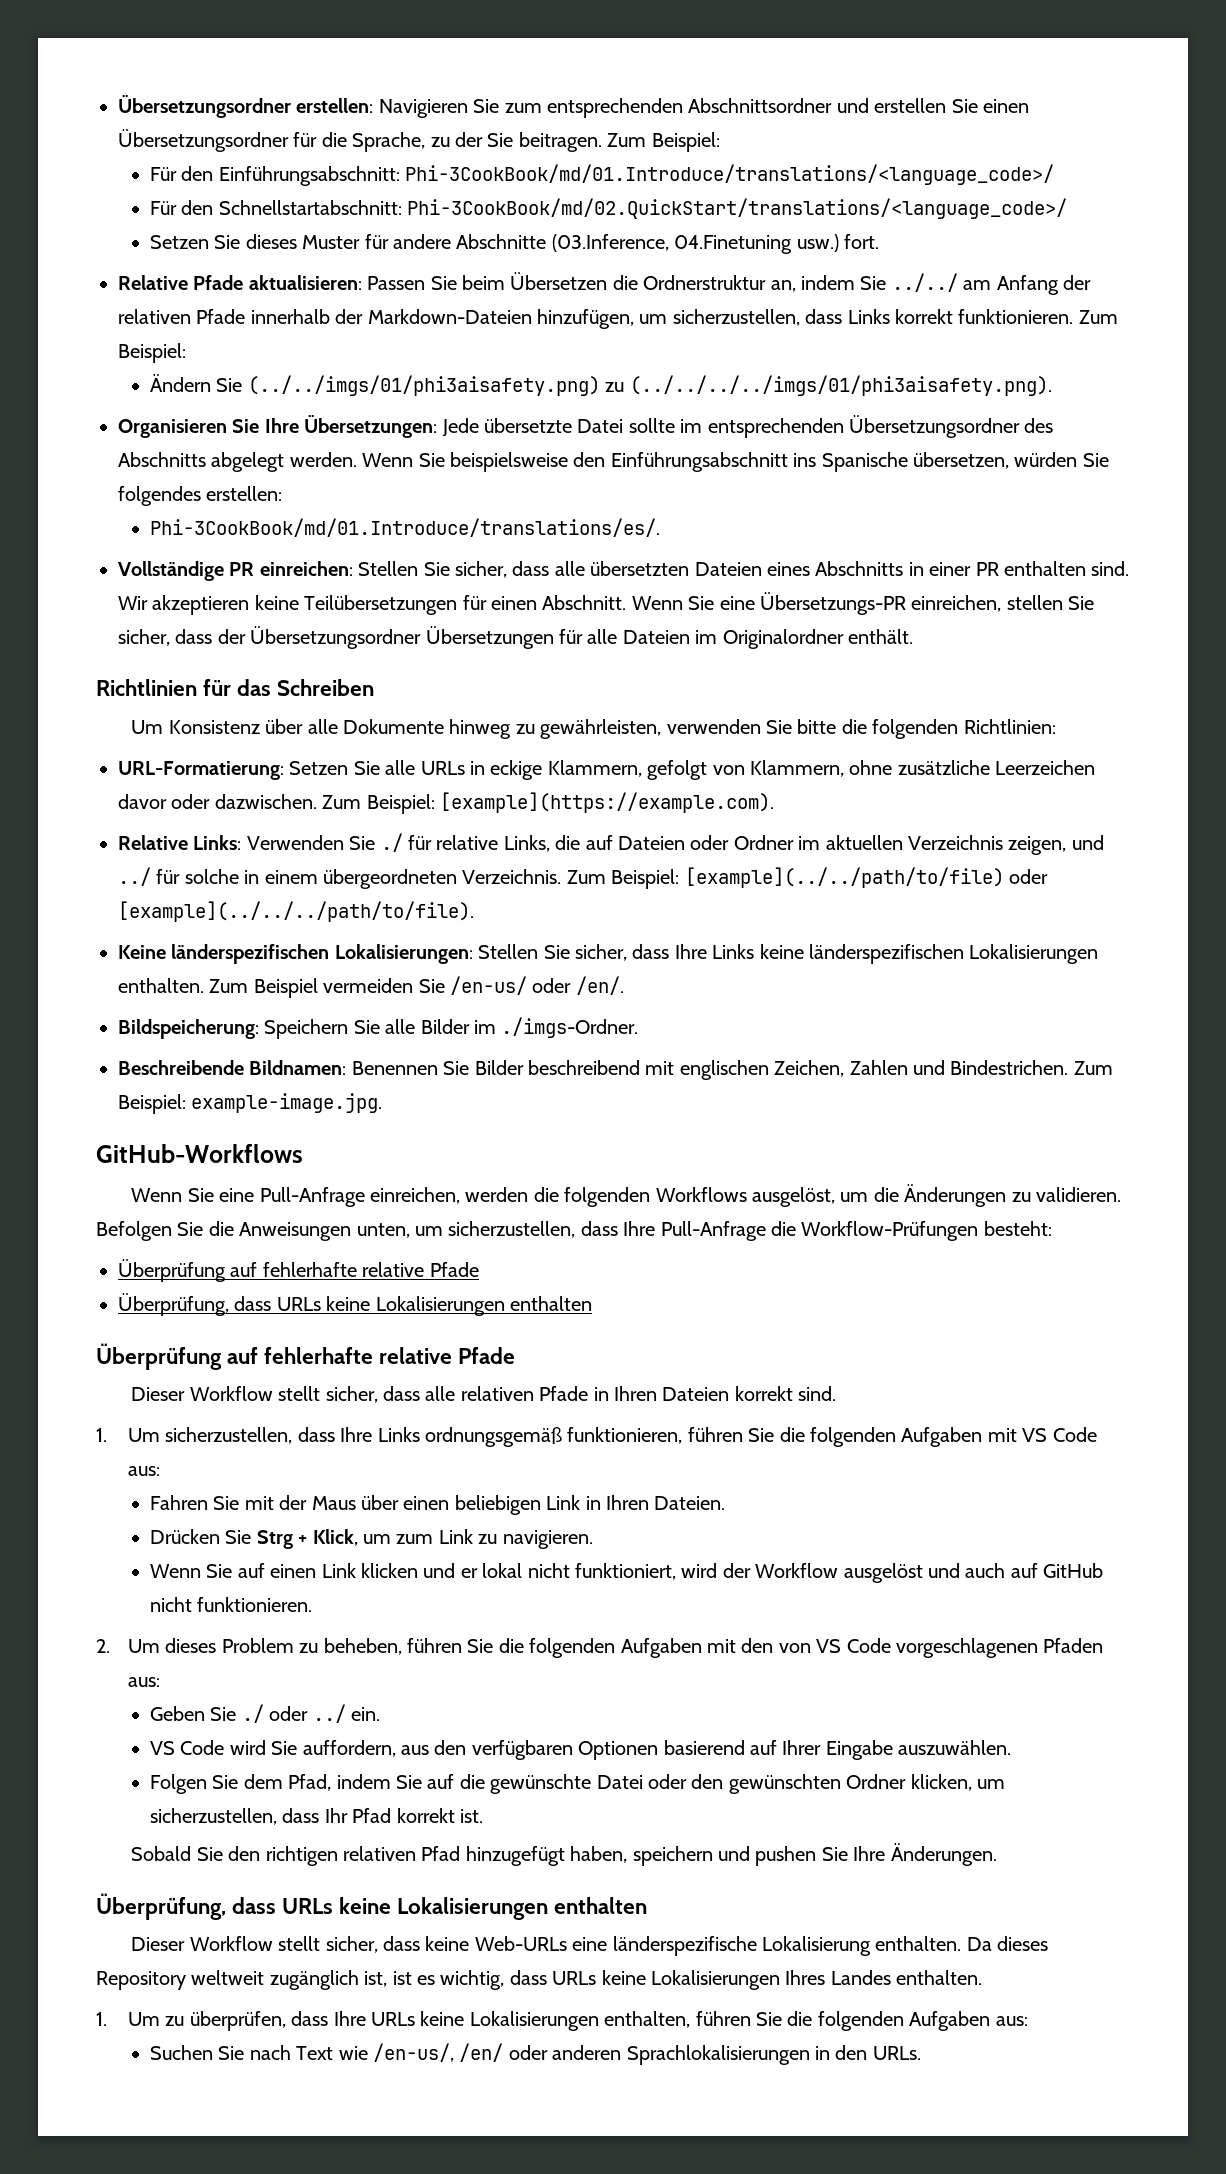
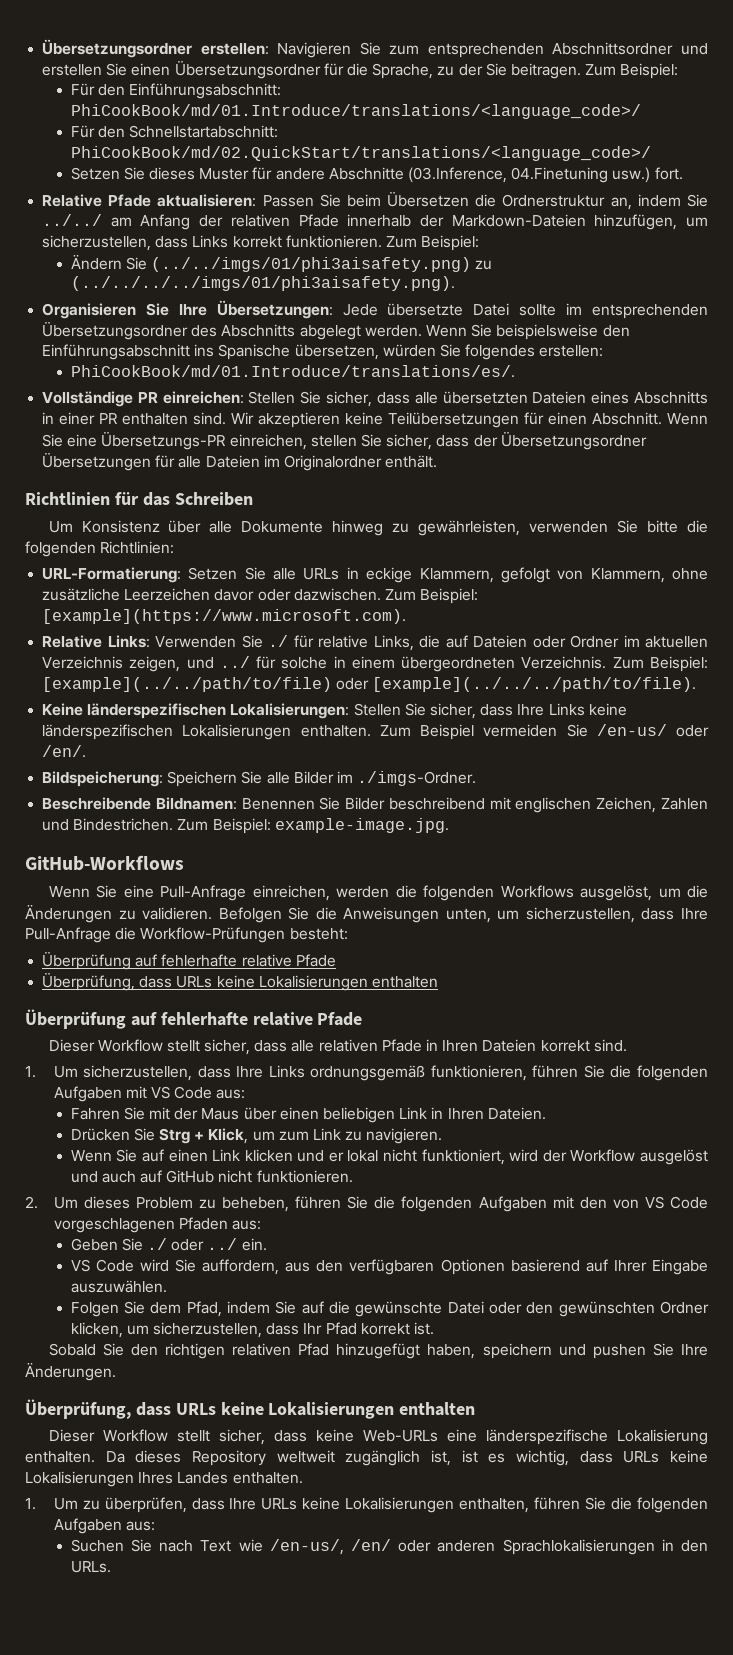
[405,164,1055,185] Phi-3CookBook/md/01.Introduce/translations/<language_code>/ -> [70,104,641,119] PhiCookBook/md/01.Introduce/translations/<language_code>/
[407,198,1068,219] Phi-3CookBook/md/02.QuickStart/translations/<language_code>/ -> [70,146,651,161] PhiCookBook/md/02.QuickStart/translations/<language_code>/
[150,518,661,537] Phi-3CookBook/md/01.Introduce/translations/es/. -> [70,365,515,378] PhiCookBook/md/01.Introduce/translations/es/.
[439,792,774,813] [example](https://example.com). -> [42,609,407,624] [example](https://www.microsoft.com).

